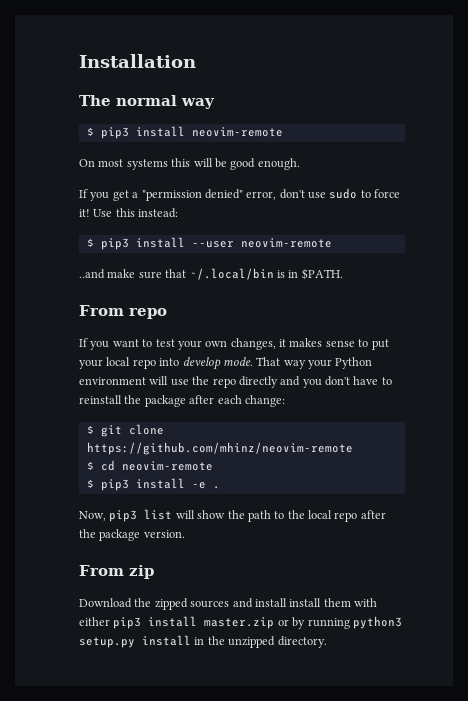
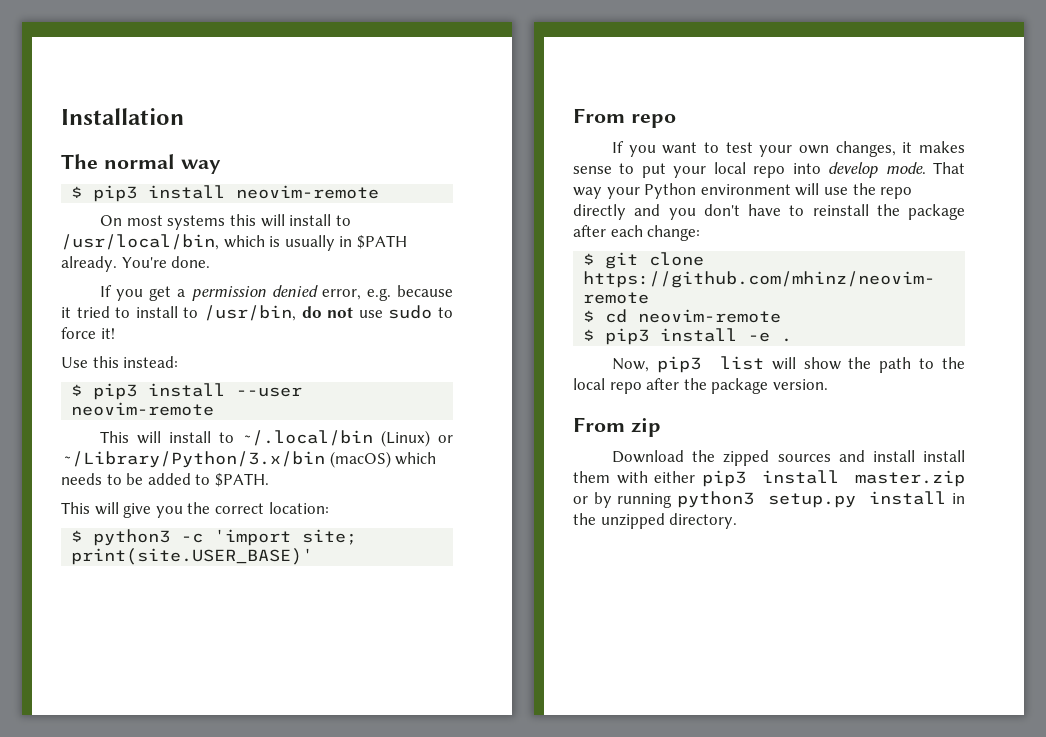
[214,158,300,170] [79,189,305,201] be good enough. // If you get a "permission denied" error, don't -> [289,214,351,226] [61,234,407,251] [61,256,211,272] [100,285,453,301] [61,305,354,321] install to /usr/local/bin, which is usually in $PATH already. You're done. // If you get a permission denied error, e.g. because it tried to install to /usr/bin, do not
(90, 213) none -> (115, 333) //
[79,268,343,280] ..and make sure that ~/.local/bin is in $PATH. -> [100,430,453,447] [61,451,437,468] [61,473,269,487] [61,502,329,518] [71,529,358,546] [71,548,314,565] This will install to ~/.local/bin (Linux) or ~/Library/Python/3.x/bin (macOS) which needs to be added to $PATH. // This will give you the correct location: // $ python3 -c 'import site; print(site.USER_BASE)'

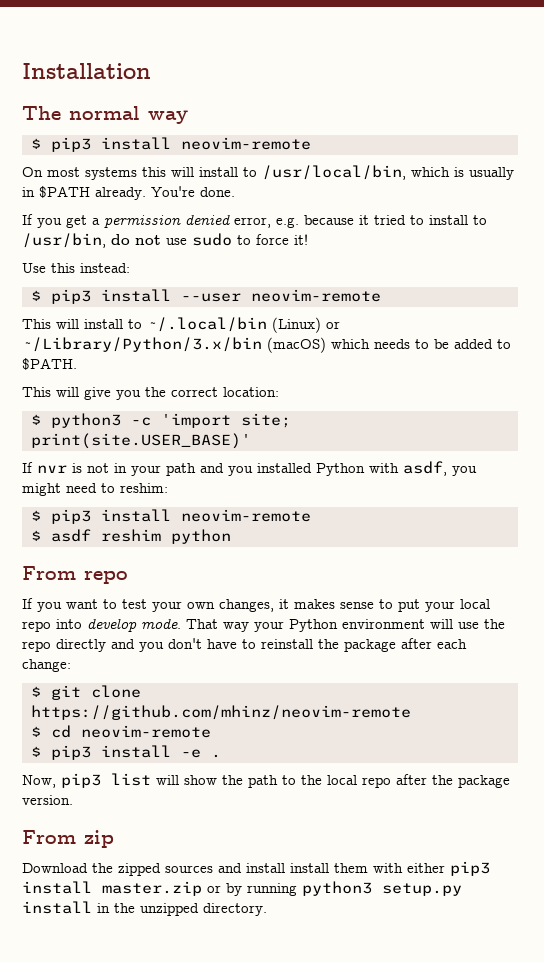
(314, 556) none -> [22,461,477,476] [22,483,168,496] [30,509,311,524] [30,529,231,544] // If nvr is not in your path and you installed Python with asdf, you might need to reshim: // $ pip3 install neovim-remote // $ asdf reshim python

